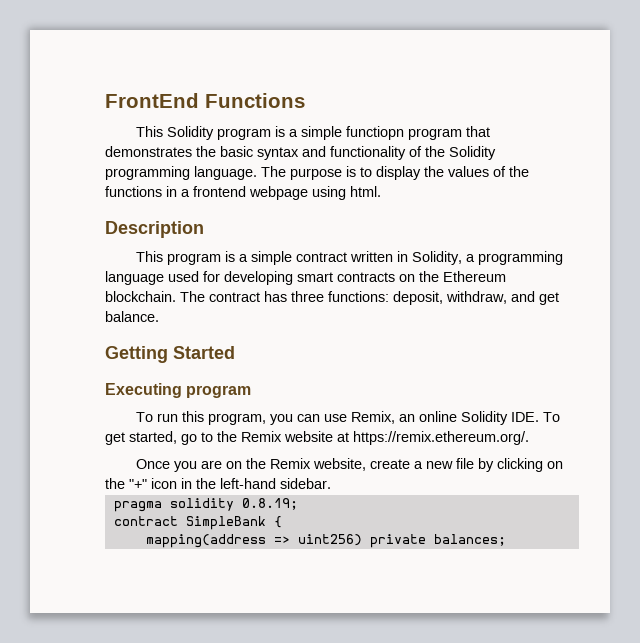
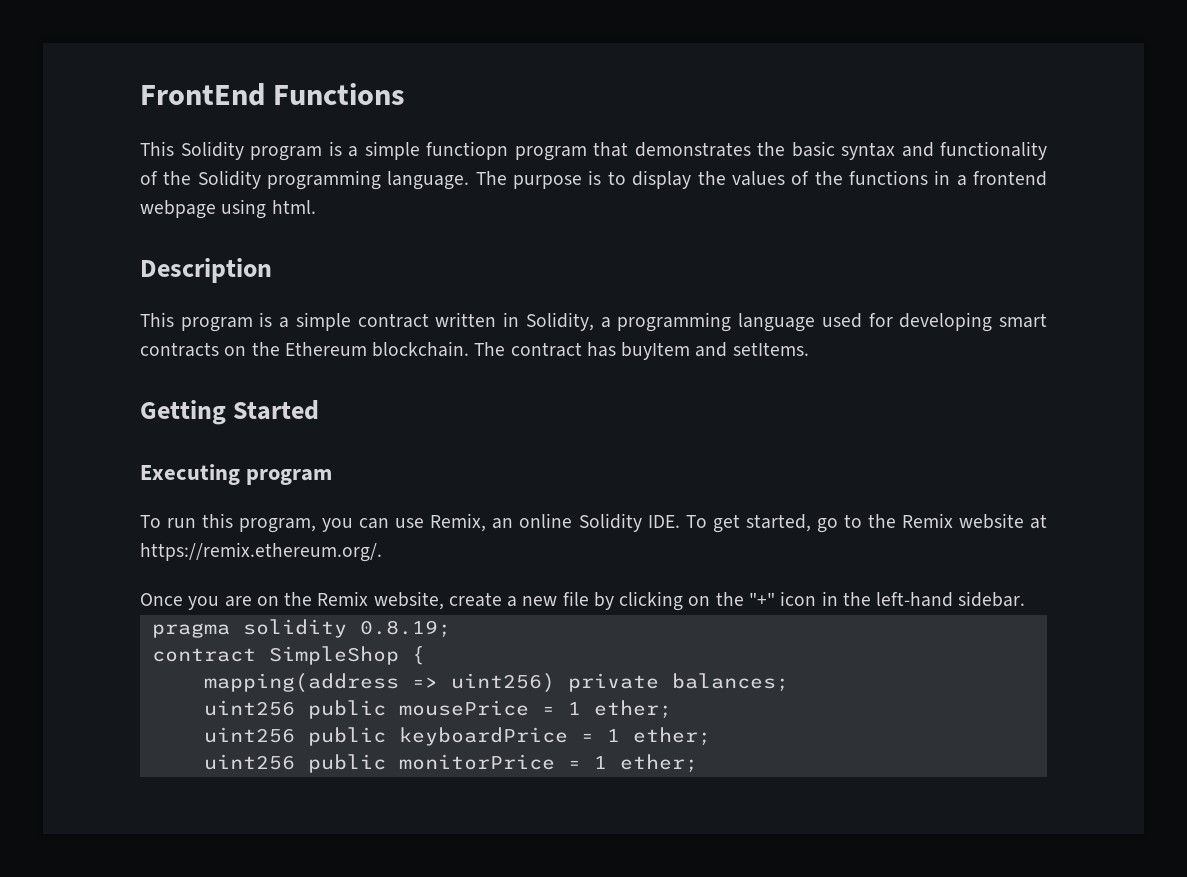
[291,291,559,305] [105,311,159,322] three functions: deposit, withdraw, and get balance. -> [621,342,809,360] buyItem and setItems.
[185,516,266,530] SimpleBank -> [268,646,399,665] SimpleShop
(506, 540) none -> [203,700,672,719] [203,727,711,746] [203,754,698,773] // uint256 public mousePrice = 1 ether; // uint256 public keyboardPrice = 1 ether; // uint256 public monitorPrice = 1 ether;

